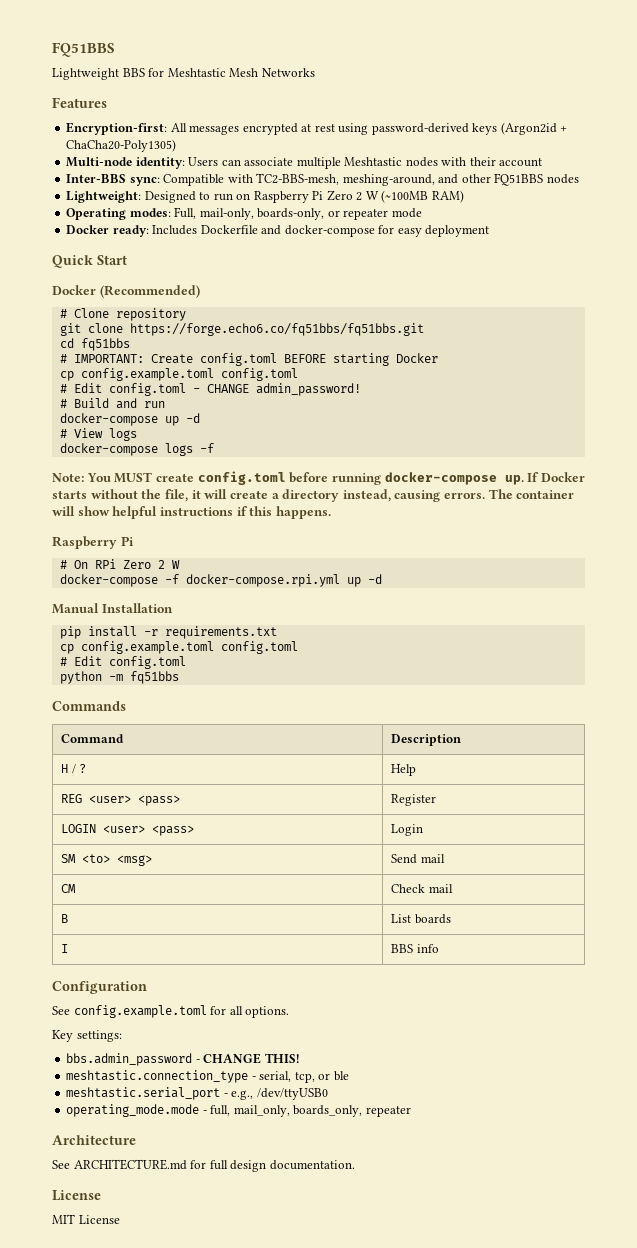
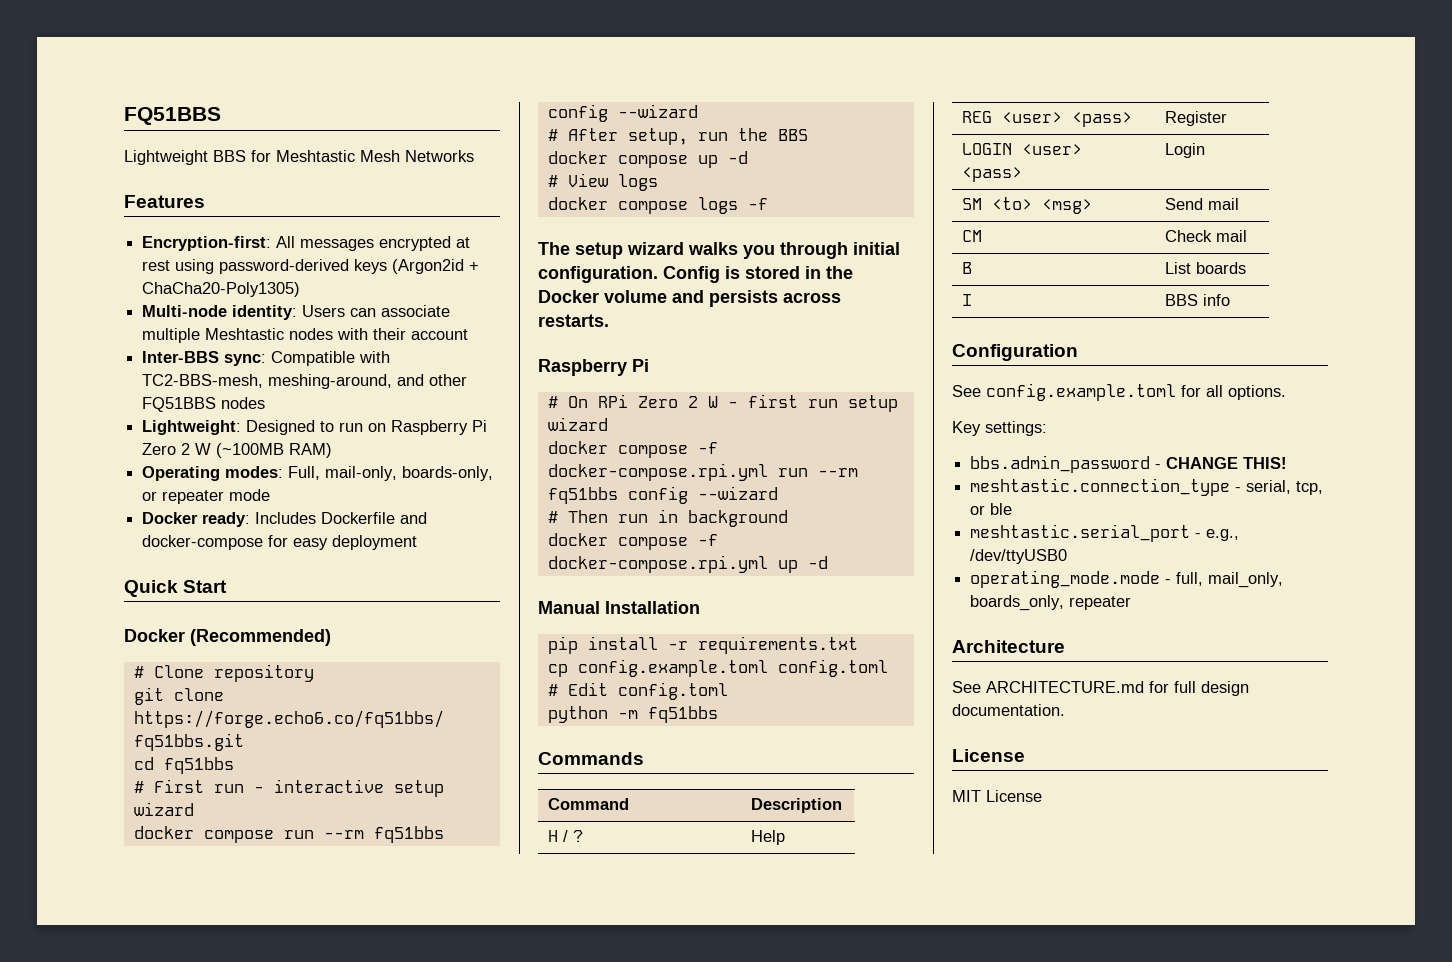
[73,353,438,366] [59,368,298,381] [59,383,361,396] [59,398,165,409] [59,413,158,426] IMPORTANT: Create config.toml BEFORE starting Docker // cp config.example.toml config.toml // # Edit config.toml - CHANGE admin_password! // # Build and run // docker-compose -> [153,779,444,797] [133,802,194,816] [133,826,444,843] [547,104,698,122] [547,128,808,145] [547,151,688,168] First run - interactive setup wizard // docker compose run --rm fq51bbs config --wizard // # After setup, run the BBS // docker compose
[59,443,158,456] docker-compose -> [547,197,688,214] docker compose
[52,471,585,485] [52,489,575,502] [52,506,331,519] Note: You MUST create config.toml before running docker-compose up. If Docker starts without the file, it will create a directory instead, causing errors. The container will show helpful instructions if this happens. -> [538,242,900,259] [538,266,853,283] [538,290,841,307] [538,314,609,327] The setup wizard walks you through initial configuration. Config is stored in the Docker volume and persists across restarts.
[59,574,158,587] // docker-compose -> [727,394,898,412] [547,417,608,431] [547,441,718,458] [547,463,858,481] [547,486,778,504] [547,509,788,527] [547,533,688,550] - first run setup wizard // docker compose -f docker-compose.rpi.yml run --rm fq51bbs config --wizard // # Then run in background // docker compose

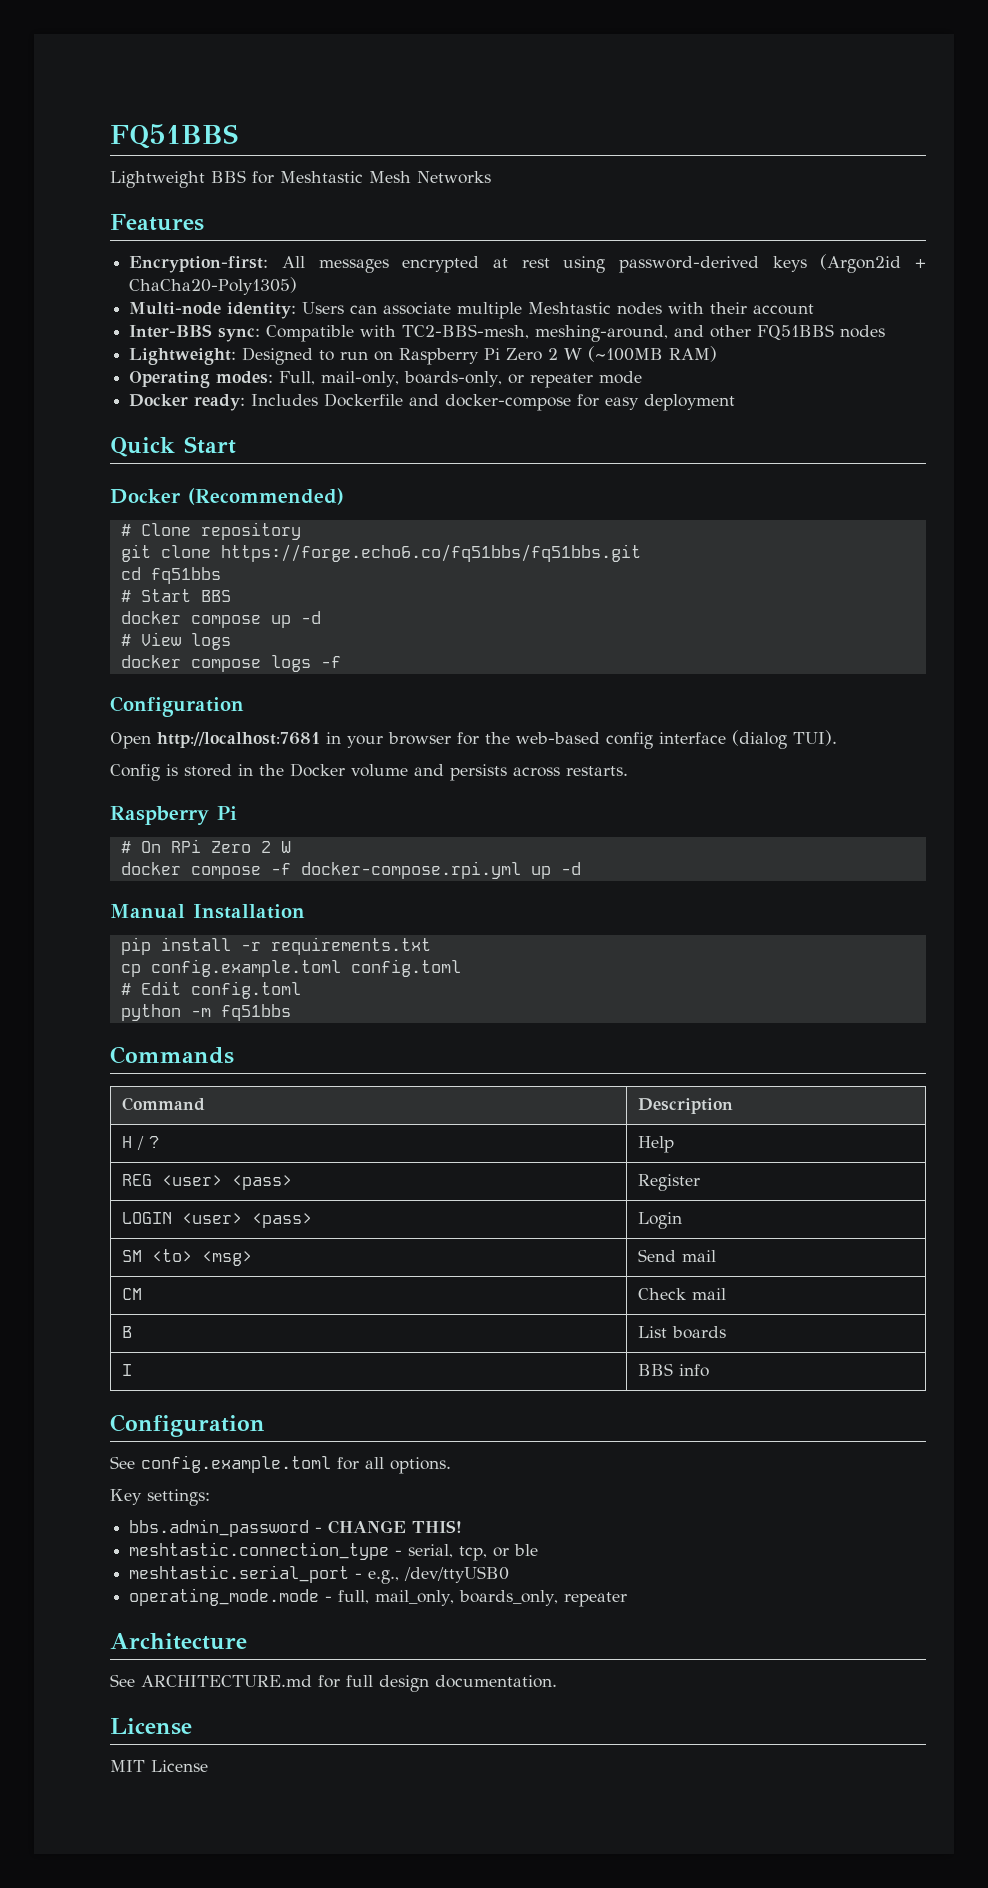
[153,779,444,797] [133,802,194,816] [133,826,444,843] [547,104,698,122] [547,128,768,145] First run - interactive setup wizard // docker compose run --rm fq51bbs config --wizard // # After setup, run the -> [140,589,191,602] Start
[538,242,900,259] [538,266,658,283] The setup wizard walks you through initial configuration. -> [110,696,244,717] [110,730,837,749] Configuration // Open http://localhost:7681 in your browser for the web-based config interface (dialog TUI). //
[727,394,898,412] [547,417,608,431] [547,441,718,458] [547,463,858,481] [547,486,778,504] [547,509,788,527] - first run setup wizard // docker compose -f docker-compose.rpi.yml run --rm fq51bbs config --wizard // # Then run in background -> (291, 847) none

